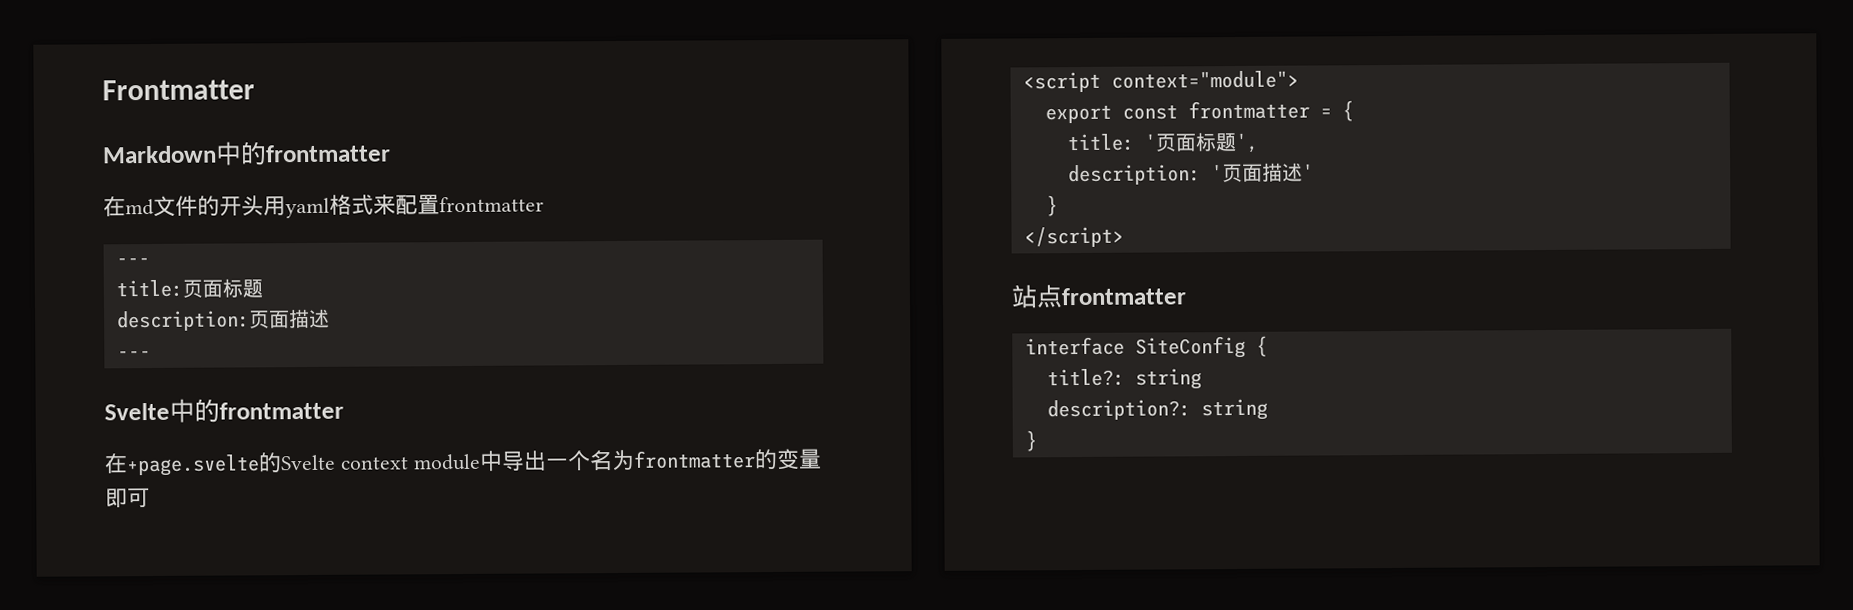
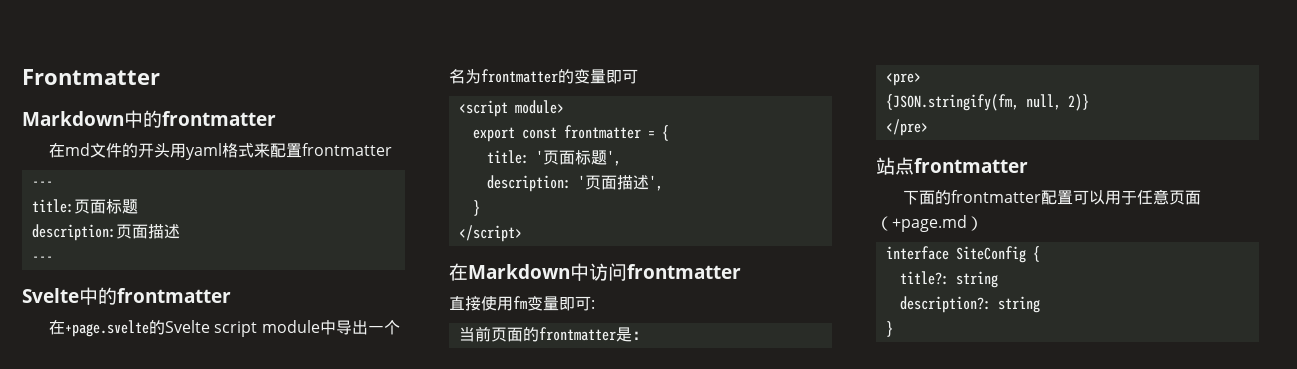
[339,456,409,470] context -> [214,321,258,337] script
[1110,70,1299,89] context="module"> -> [514,100,564,114] module>
[1301,163,1314,180] ' -> [648,175,663,191] ',
[1011,284,1187,309] 站点frontmatter -> [449,263,741,281] [449,296,595,311] [458,326,648,342] [885,73,921,86] [885,94,1089,111] [885,119,928,136] [876,157,1028,175] [903,189,1202,205] [876,215,983,232] 在Markdown中访问frontmatter // 直接使用fm变量即可: // 当前页面的frontmatter是： // <pre> // {JSON.stringify(fm, null, 2)} // </pre> // 站点frontmatter // 下面的frontmatter配置可以用于任意页面（+page.md）

